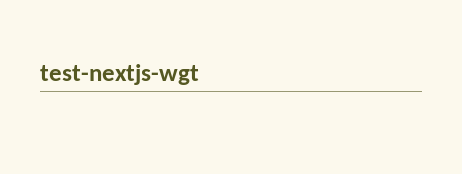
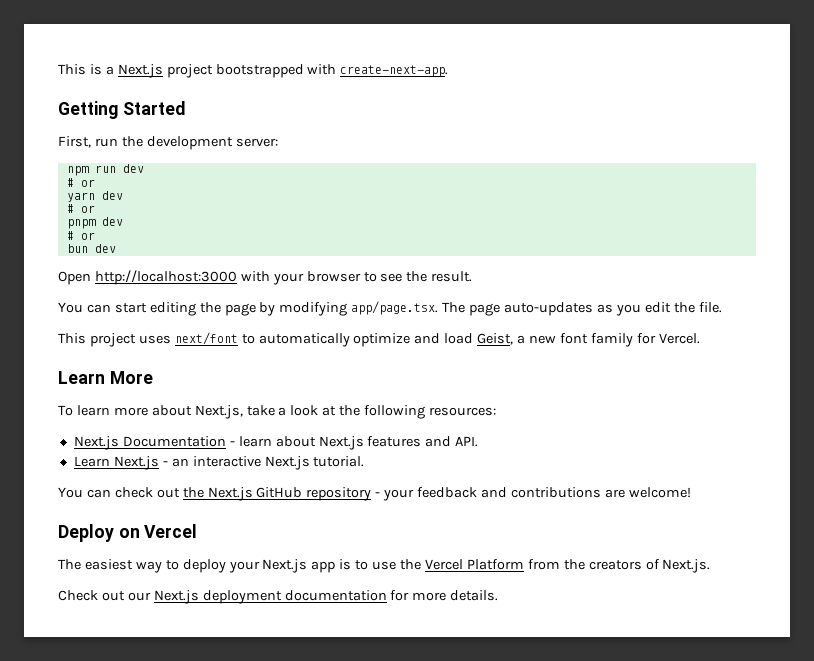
[40,64,199,85] test-nextjs-wgt -> [58,64,449,78] [58,101,185,119] [58,136,278,150] [66,164,144,176] [66,178,95,187] [66,191,123,202] [66,204,95,213] [66,217,123,229] [66,231,95,240] [66,244,116,253] [58,270,473,285] [58,301,722,316] [58,332,700,347] [58,371,153,384] [58,405,497,419] [73,436,479,450] [73,456,365,470] [58,487,691,501] [58,524,198,542] [58,559,711,573] [58,590,499,604] This is a Next.js project bootstrapped with create-next-app. // Getting Started // First, run the development server: // npm run dev // # or // yarn dev // # or // pnpm dev // # or // bun dev // Open http://localhost:3000 with your browser to see the result. // You can start editing the page by modifying app/page.tsx. The page auto-updates as you edit the file. // This project uses next/font to automatically optimize and load Geist, a new font family for Vercel. // Learn More // To learn more about Next.js, take a look at the following resources: // Next.js Documentation - learn about Next.js features and API. // Learn Next.js - an interactive Next.js tutorial. // You can check out the Next.js GitHub repository - your feedback and contributions are welcome! // Deploy on Vercel // The easiest way to deploy your Next.js app is to use the Vercel Platform from the creators of Next.js. // Check out our Next.js deployment documentation for more details.

